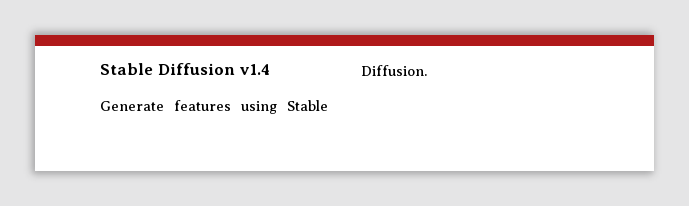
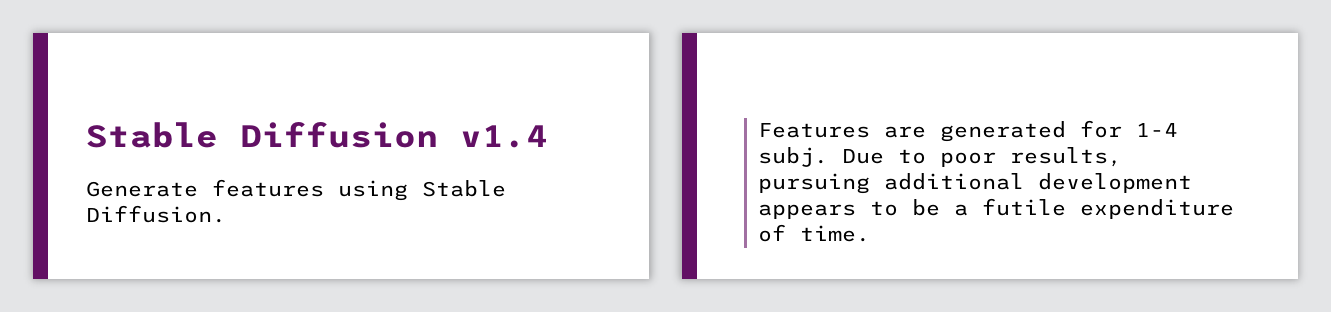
(427, 70) none -> [757,120,1178,142] [757,147,1122,167] [757,173,1192,194] [757,198,1234,219] [757,224,870,242] // Features are generated for 1-4 subj. Due to poor results, pursuing additional development appears to be a futile expenditure of time.

